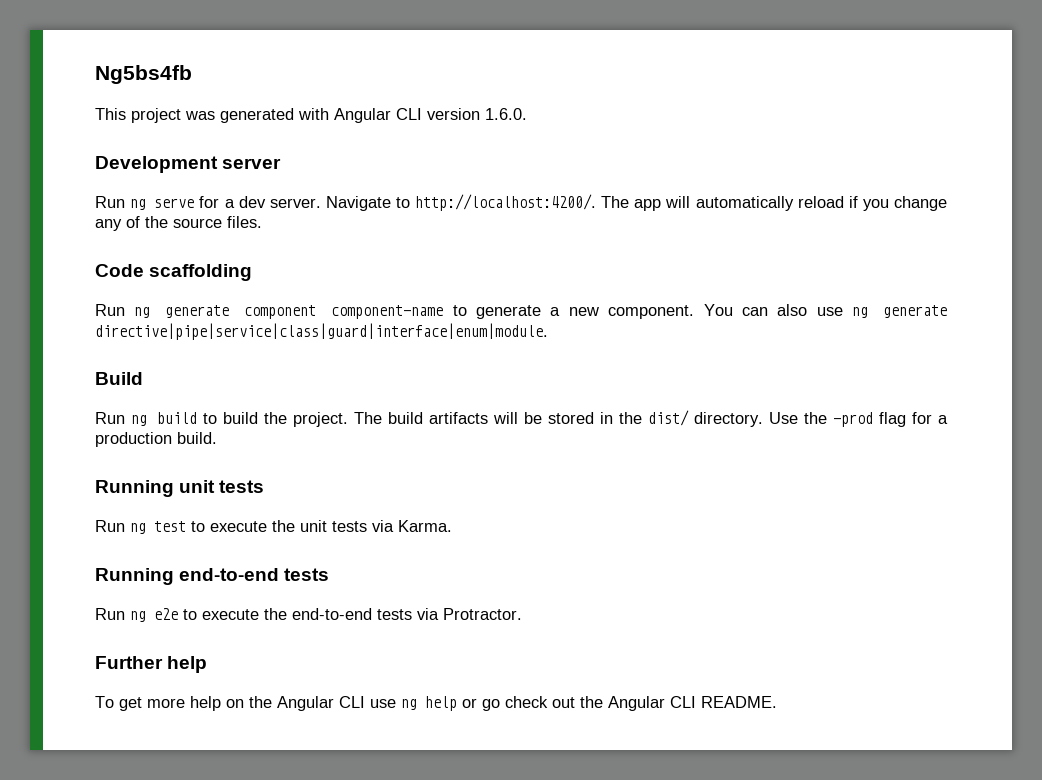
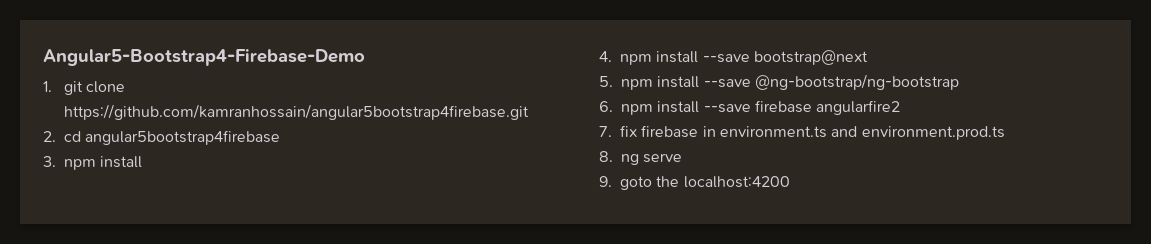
[95,65,192,84] [95,108,527,123] [95,156,282,173] [95,194,948,211] [95,216,262,231] [95,264,253,281] [95,304,948,319] [95,323,548,340] [95,372,143,385] [95,410,948,427] [95,432,217,447] [95,480,265,497] [95,520,452,534] [95,568,330,585] [95,608,522,622] [95,656,208,673] [95,696,777,711] Ng5bs4fb // This project was generated with Angular CLI version 1.6.0. // Development server // Run ng serve for a dev server. Navigate to http://localhost:4200/. The app will automatically reload if you change any of the source files. // Code scaffolding // Run ng generate component component-name to generate a new component. You can also use ng generate directive|pipe|service|class|guard|interface|enum|module. // Build // Run ng build to build the project. The build artifacts will be stored in the dist/ directory. Use the -prod flag for a production build. // Running unit tests // Run ng test to execute the unit tests via Karma. // Running end-to-end tests // Run ng e2e to execute the end-to-end tests via Protractor. // Further help // To get more help on the Angular CLI use ng help or go check out the Angular CLI README. -> [43,49,365,66] [43,81,126,95] [63,104,529,120] [43,130,281,145] [43,156,143,170] [599,50,868,65] [599,74,959,90] [599,100,901,115] [599,125,1005,140] [599,151,683,165] [599,176,790,190] Angular5-Bootstrap4-Firebase-Demo // 1. git clone https://github.com/kamranhossain/angular5bootstrap4firebase.git // 2. cd angular5bootstrap4firebase // 3. npm install // 4. npm install --save bootstrap@next // 5. npm install --save @ng-bootstrap/ng-bootstrap // 6. npm install --save firebase angularfire2 // 7. fix firebase in environment.ts and environment.prod.ts // 8. ng serve // 9. goto the localhost:4200

